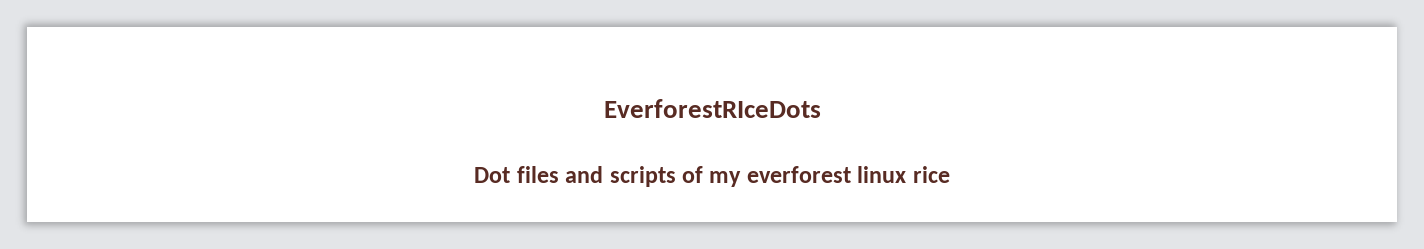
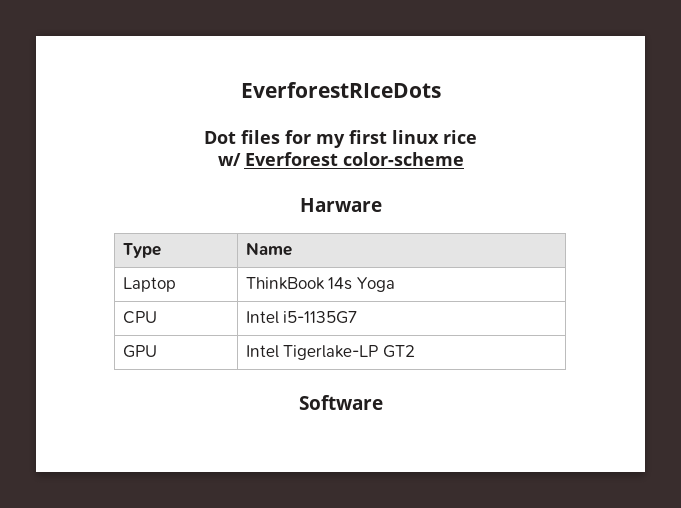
[565,166,950,187] and scripts of my everforest linux rice -> [285,130,477,148] [217,152,464,166] [299,198,382,212] [122,243,161,258] [245,242,292,256] [122,277,176,292] [245,277,395,292] [122,311,157,324] [245,311,358,324] [122,345,157,358] [245,345,415,360] [298,395,383,410] for my first linux rice // w/ Everforest color-scheme // Harware // Type | Name // Laptop | ThinkBook 14s Yoga // CPU | Intel i5-1135G7 // GPU | Intel Tigerlake-LP GT2 // Software

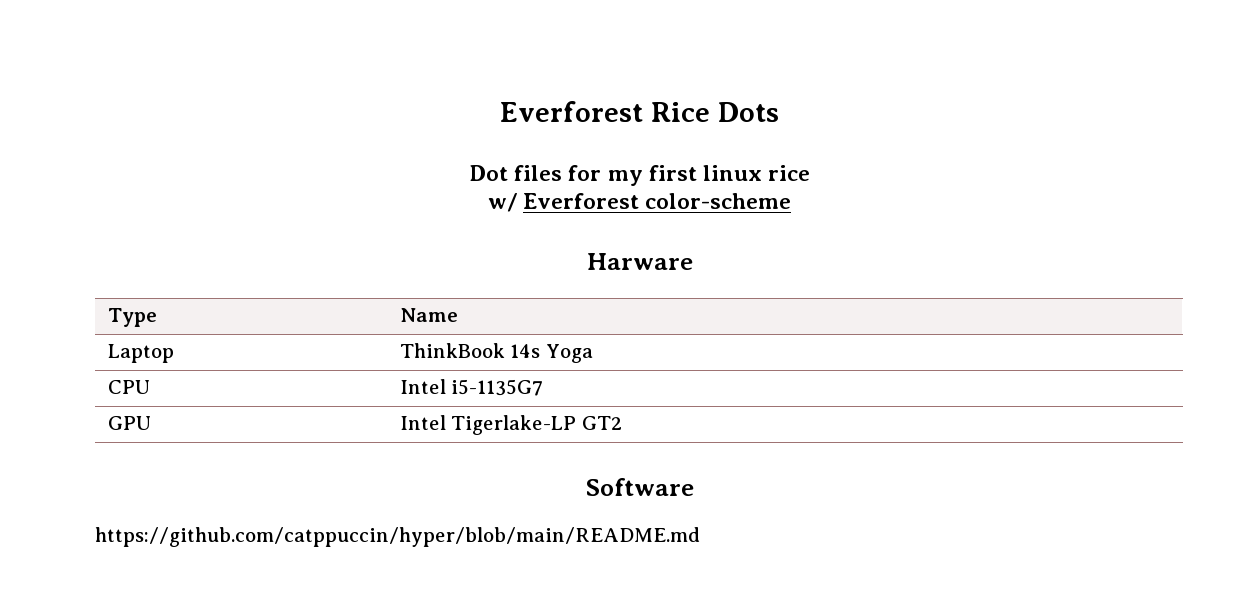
[240,82,441,98] EverforestRIceDots -> [500,101,779,122] Everforest Rice Dots
(383, 402) none -> [95,527,700,547] // https://github.com/catppuccin/hyper/blob/main/README.md

